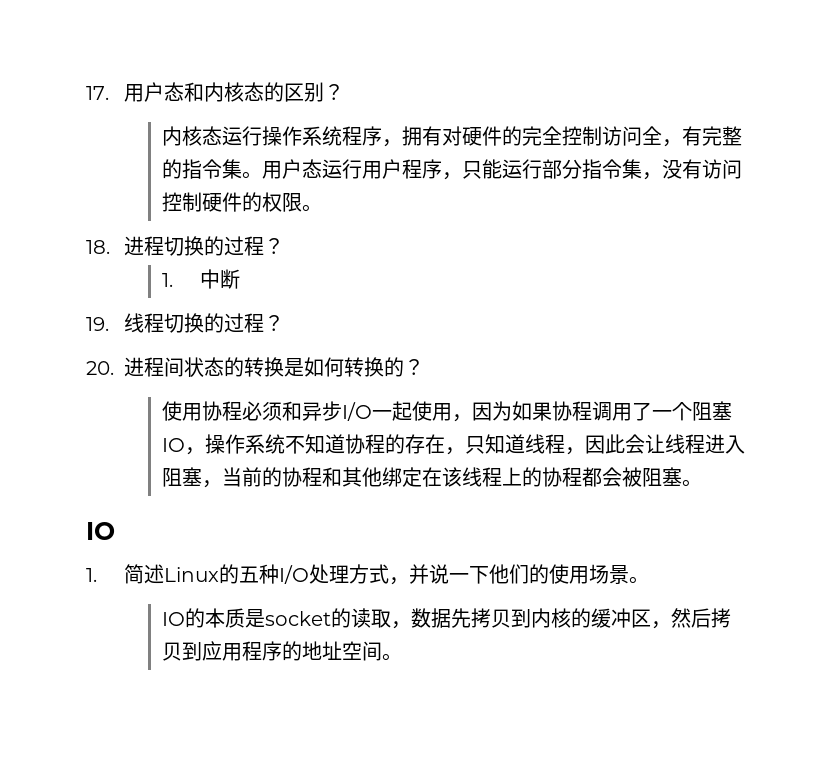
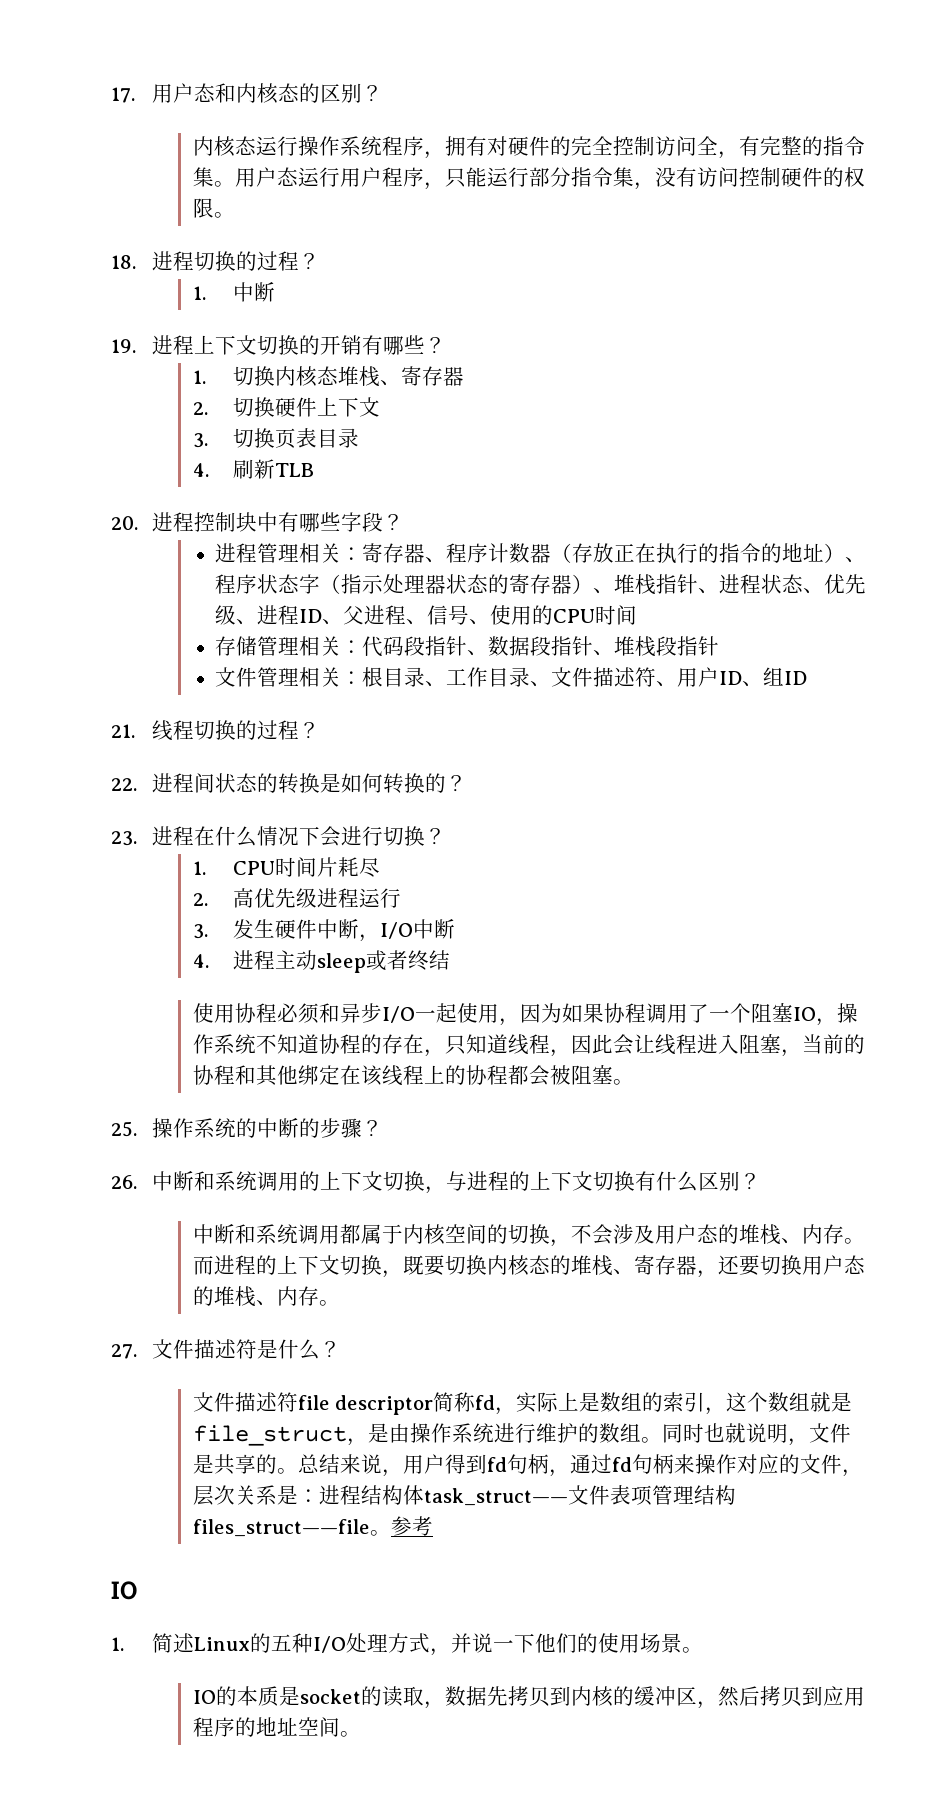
(109, 324) none -> [151,335,446,355] [192,366,465,387] [192,397,381,417] [192,428,360,448] [192,459,315,479] [111,512,404,532] [215,543,867,564] [215,574,867,595] [215,605,638,625] [215,636,720,657] [215,667,808,687] [111,724,135,738] 进程上下文切换的开销有哪些？ // 1.切换内核态堆栈、寄存器 // 2.切换硬件上下文 // 3.切换页表目录 // 4.刷新TLB // 20.进程控制块中有哪些字段？ // 进程管理相关：寄存器、程序计数器（存放正在执行的指令的地址）、程序状态字（指示处理器状态的寄存器）、堆栈指针、进程状态、优先级、进程ID、父进程、信号、使用的CPU时间 // 存储管理相关：代码段指针、数据段指针、堆栈段指针 // 文件管理相关：根目录、工作目录、文件描述符、用户ID、组ID // 21.
[86,361,114,375] 20. -> [111,778,137,791] 22.
(425, 367) none -> [111,826,446,847] [192,857,381,878] [192,888,402,908] [192,919,456,942] [192,950,451,973] // 23.进程在什么情况下会进行切换？ // 1. CPU时间片耗尽 // 2.高优先级进程运行 // 3.发生硬件中断，I/O中断 // 4.进程主动sleep或者终结
(703, 483) none -> [111,1118,383,1138] [111,1171,761,1194] [192,1224,865,1247] [192,1255,865,1278] [192,1286,340,1307] [111,1339,341,1360] [192,1392,853,1415] [192,1423,851,1446] [192,1454,863,1477] [192,1485,736,1506] [192,1516,433,1537] // 25.操作系统的中断的步骤？ // 26.中断和系统调用的上下文切换，与进程的上下文切换有什么区别？ // 中断和系统调用都属于内核空间的切换，不会涉及用户态的堆栈、内存。而进程的上下文切换，既要切换内核态的堆栈、寄存器，还要切换用户态的堆栈、内存。 // 27.文件描述符是什么？ // 文件描述符file descriptor简称fd，实际上是数组的索引，这个数组就是file_struct，是由操作系统进行维护的数组。同时也就说明，文件是共享的。总结来说，用户得到fd句柄，通过fd句柄来操作对应的文件，层次关系是：进程结构体task_struct——文件表项管理结构files_struct——file。参考

